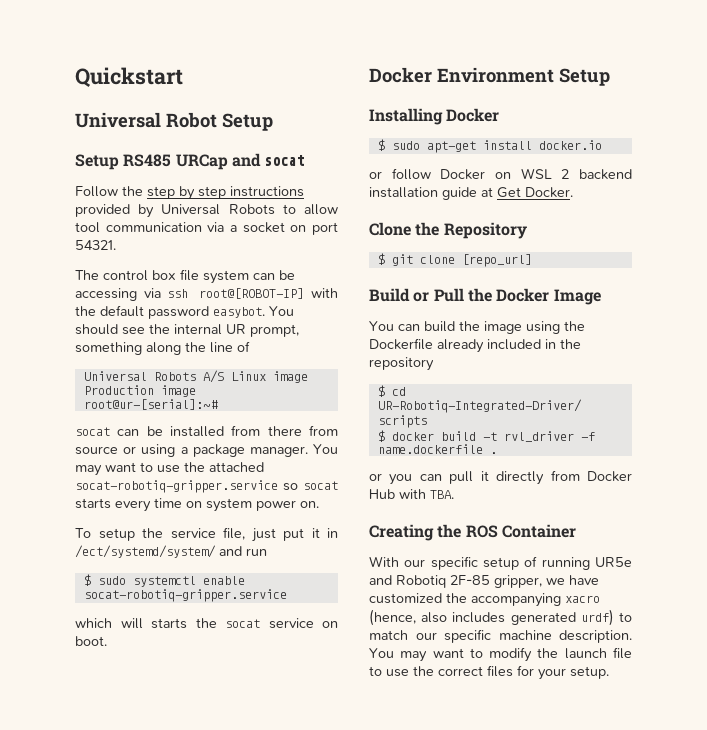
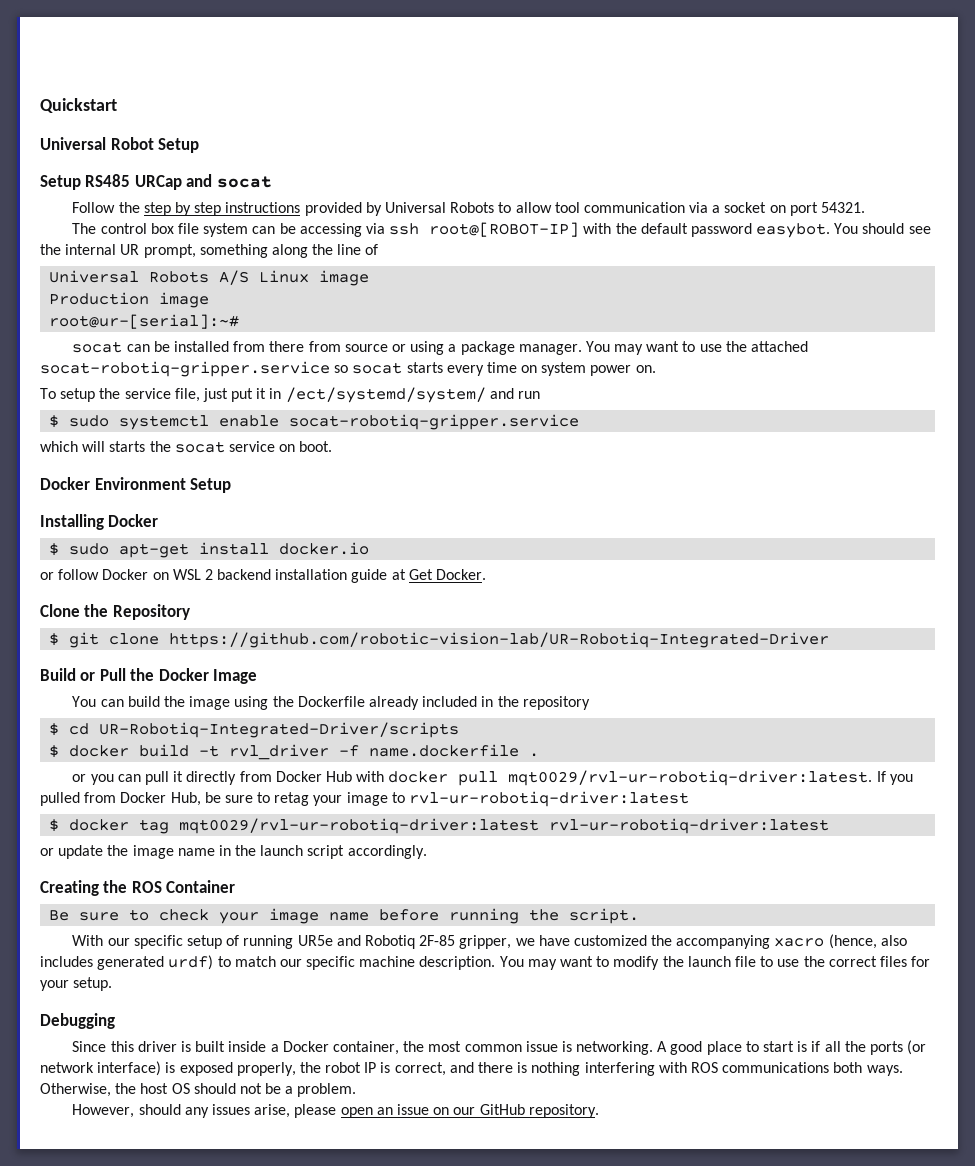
[461,254,532,267] [repo_url] -> [169,632,830,648] https://github.com/robotic-vision-lab/UR-Robotiq-Integrated-Driver
[430,490,454,499] [369,524,576,541] TBA. // Creating the ROS Container -> [388,770,913,786] [40,791,690,807] [49,818,830,834] [40,845,427,859] [40,880,236,896] [49,908,640,924] docker pull mqt0029/rvl-ur-robotiq-driver:latest. If you pulled from Docker Hub, be sure to retag your image to rvl-ur-robotiq-driver:latest // $ docker tag mqt0029/rvl-ur-robotiq-driver:latest rvl-ur-robotiq-driver:latest // or update the image name in the launch script accordingly. // Creating the ROS Container // Be sure to check your image name before running the script.
(609, 672) none -> [40,1013,115,1029] [72,1040,927,1055] [40,1061,903,1076] [40,1083,357,1097] [72,1104,599,1118] // Debugging // Since this driver is built inside a Docker container, the most common issue is networking. A good place to start is if all the ports (or network interface) is exposed properly, the robot IP is correct, and there is nothing interfering with ROS communications both ways. Otherwise, the host OS should not be a problem. // However, should any issues arise, please open an issue on our GitHub repository.

